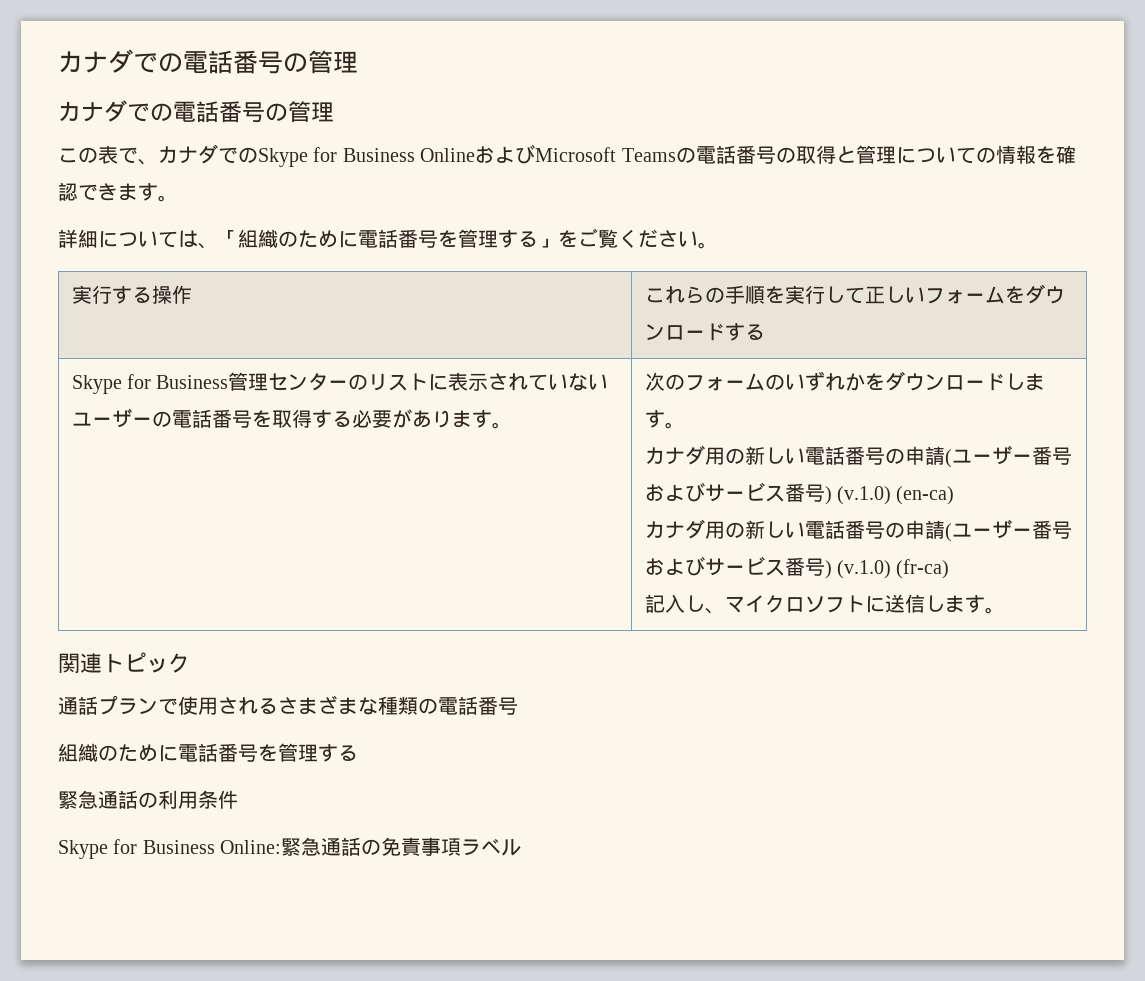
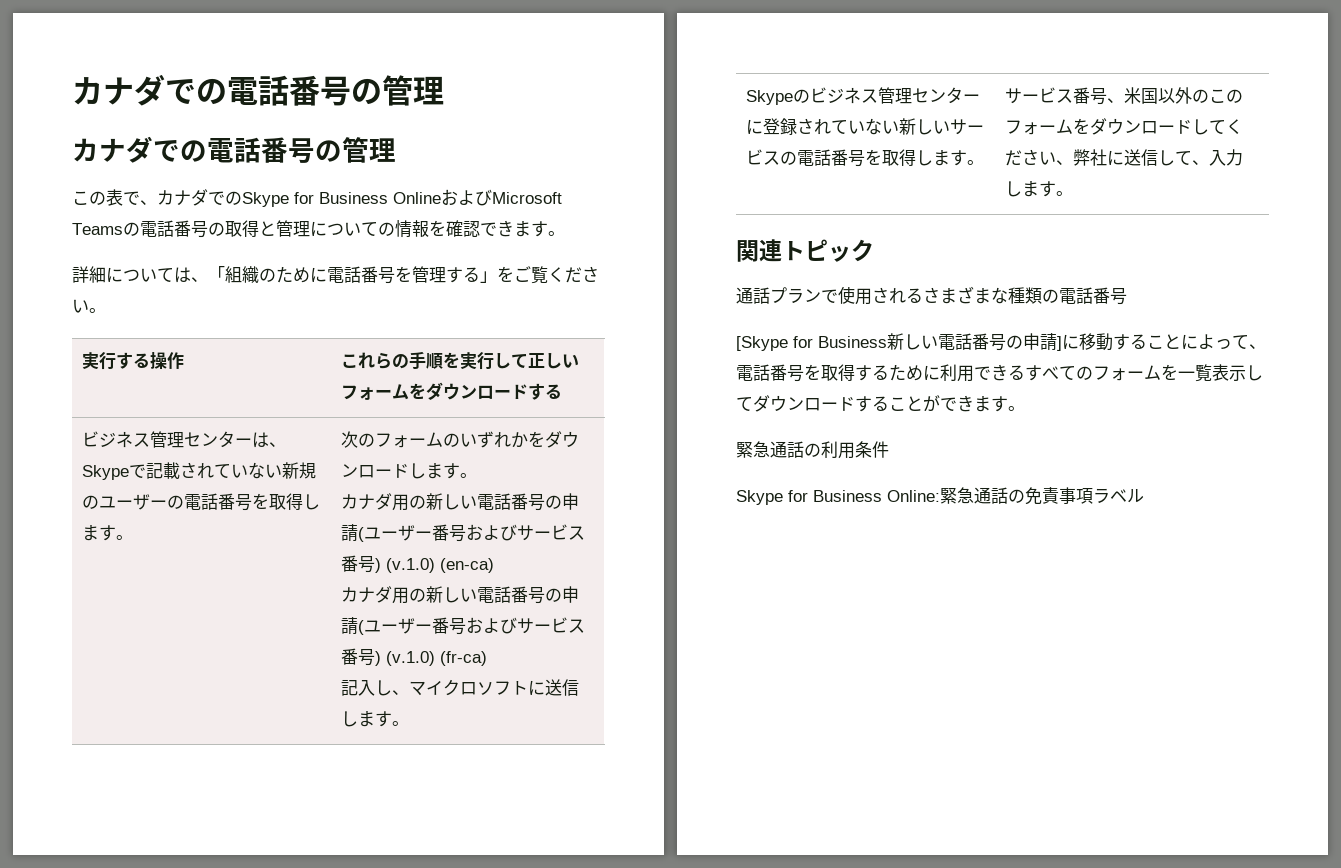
[71,372,609,394] Skype for Business管理センターのリストに表示されていない -> [82,431,287,448] [82,462,317,480] [82,495,100,509] ビジネス管理センターは、Skypeで記載されていない新規の
[311,409,452,428] する必要があり -> [303,494,321,510] し
(1005, 610) none -> [746,87,981,105] [746,118,985,135] [746,149,985,167] [1005,87,1244,105] [1005,118,1244,135] [1005,149,1244,166] [1005,181,1074,197] // Skypeのビジネス管理センターに登録されていない新しいサービスの電話番号を取得します。 | サービス番号、米国以外のこのフォームをダウンロードしてください、弊社に送信して、入力します。
[58,743,358,762] 組織のために電話番号を管理する -> [736,333,1266,351] [736,364,1263,382] [736,395,1025,412] [Skype for Business新しい電話番号の申請]に移動することによって、電話番号を取得するために利用できるすべてのフォームを一覧表示してダウンロードすることができます。

